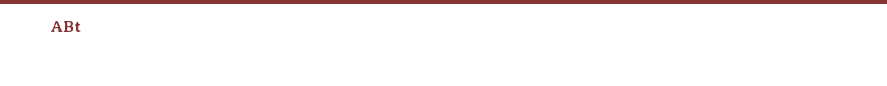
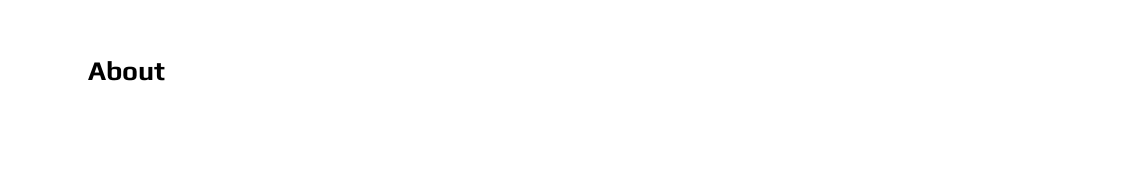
[50,21,81,32] ABt -> [88,61,165,81] About

